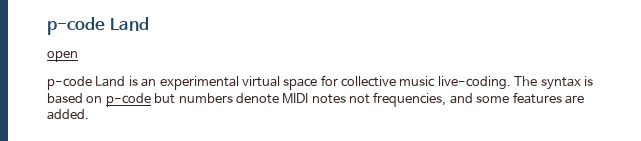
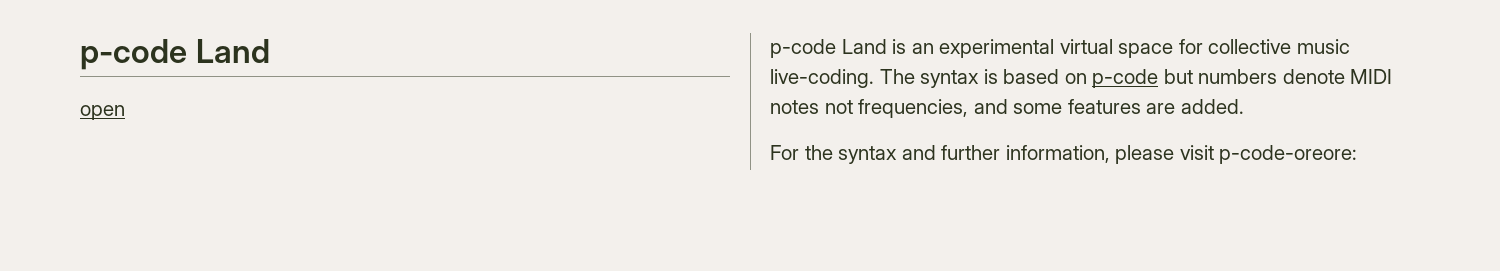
(89, 114) none -> [770,145,1358,164] // For the syntax and further information, please visit p-code-oreore:

